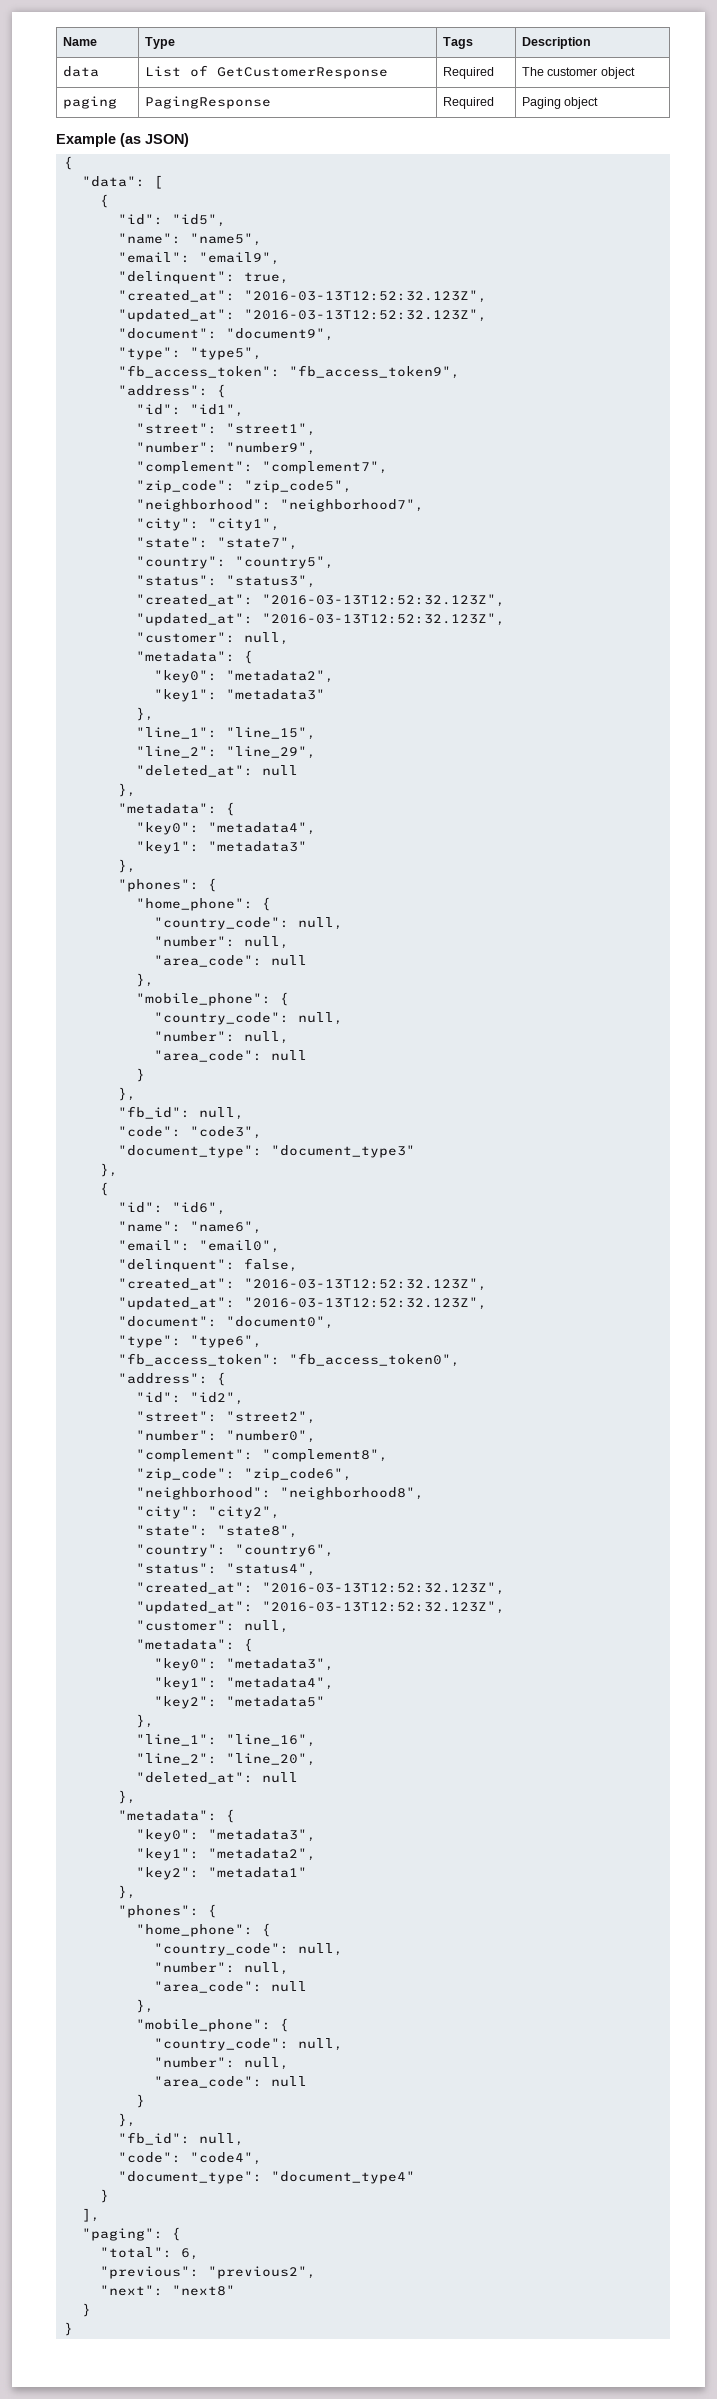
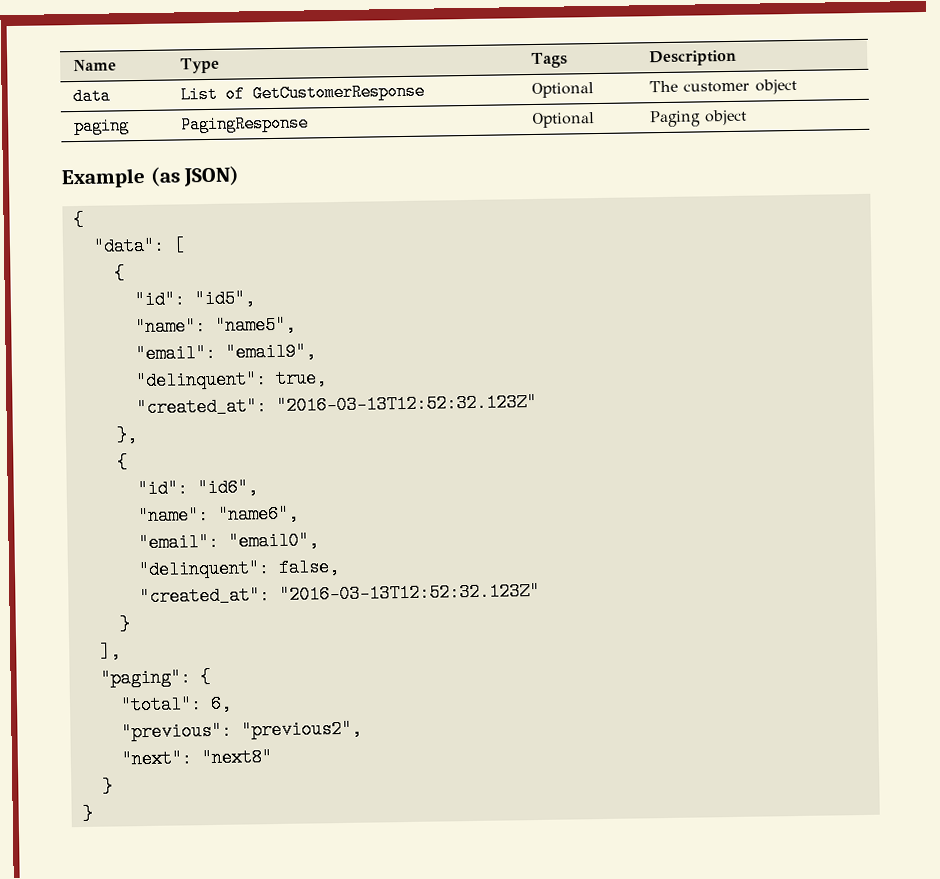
[442,67,494,79] Required -> [530,82,594,99] Optional
[442,97,494,109] Required -> [530,112,595,129] Optional
[243,290,487,303] [117,309,487,322] [117,328,334,341] [117,347,262,360] [117,365,460,379] [117,384,226,398] [135,404,244,417] [135,423,316,436] [135,442,316,455] [135,461,388,474] [135,480,352,493] [135,499,424,512] [135,518,280,531] [135,537,298,550] [135,556,334,569] [135,575,316,588] [135,594,505,607] [135,613,505,626] [135,632,289,645] [135,650,253,664] [153,670,334,683] [153,689,325,702] [135,707,154,721] [135,727,316,740] [135,746,316,759] [135,765,298,777] [117,783,136,797] [117,802,235,816] [135,822,316,835] [135,841,307,854] [117,859,136,873] [117,878,217,892] [135,897,271,911] [153,917,343,930] [153,936,289,949] [153,955,307,967] [135,973,154,987] [135,992,289,1006] [153,1012,343,1025] [153,1031,289,1044] [153,1050,307,1062] [135,1068,145,1082] [117,1087,136,1101] [117,1106,244,1120] [117,1126,262,1139] [117,1145,415,1158] "2016-03-13T12:52:32.123Z", // "updated_at": "2016-03-13T12:52:32.123Z", // "document": "document9", // "type": "type5", // "fb_access_token": "fb_access_token9", // "address": { // "id": "id1", // "street": "street1", // "number": "number9", // "complement": "complement7", // "zip_code": "zip_code5", // "neighborhood": "neighborhood7", // "city": "city1", // "state": "state7", // "country": "country5", // "status": "status3", // "created_at": "2016-03-13T12:52:32.123Z", // "updated_at": "2016-03-13T12:52:32.123Z", // "customer": null, // "metadata": { // "key0": "metadata2", // "key1": "metadata3" // }, // "line_1": "line_15", // "line_2": "line_29", // "deleted_at": null // }, // "metadata": { // "key0": "metadata4", // "key1": "metadata3" // }, // "phones": { // "home_phone": { // "country_code": null, // "number": null, // "area_code": null // }, // "mobile_phone": { // "country_code": null, // "number": null, // "area_code": null // } // }, // "fb_id": null, // "code": "code3", // "document_type": "document_type3" -> [275,392,537,415] "2016-03-13T12:52:32.123Z"
[243,1278,487,1291] [117,1297,487,1310] [117,1316,334,1329] [117,1335,262,1348] [117,1353,460,1367] [117,1372,226,1386] [135,1392,244,1405] [135,1411,316,1424] [135,1430,316,1443] [135,1449,388,1462] [135,1468,352,1481] [135,1487,424,1500] [135,1506,280,1519] [135,1525,298,1538] [135,1544,334,1557] [135,1563,316,1576] [135,1582,505,1595] [135,1601,505,1614] [135,1620,289,1633] [135,1638,253,1652] [153,1658,334,1671] [153,1677,334,1690] [153,1696,325,1709] [135,1714,154,1728] [135,1734,316,1747] [135,1753,316,1766] [135,1772,298,1784] [117,1790,136,1804] [117,1809,235,1823] [135,1829,316,1842] [135,1848,316,1861] [135,1867,307,1880] [117,1885,136,1899] [117,1904,217,1918] [135,1923,271,1937] [153,1943,343,1956] [153,1962,289,1975] [153,1981,307,1993] [135,1999,154,2013] [135,2018,289,2032] [153,2038,343,2051] [153,2057,289,2070] [153,2076,307,2088] [135,2094,145,2108] [117,2113,136,2127] [117,2132,244,2146] [117,2152,262,2165] [117,2171,415,2184] "2016-03-13T12:52:32.123Z", // "updated_at": "2016-03-13T12:52:32.123Z", // "document": "document0", // "type": "type6", // "fb_access_token": "fb_access_token0", // "address": { // "id": "id2", // "street": "street2", // "number": "number0", // "complement": "complement8", // "zip_code": "zip_code6", // "neighborhood": "neighborhood8", // "city": "city2", // "state": "state8", // "country": "country6", // "status": "status4", // "created_at": "2016-03-13T12:52:32.123Z", // "updated_at": "2016-03-13T12:52:32.123Z", // "customer": null, // "metadata": { // "key0": "metadata3", // "key1": "metadata4", // "key2": "metadata5" // }, // "line_1": "line_16", // "line_2": "line_20", // "deleted_at": null // }, // "metadata": { // "key0": "metadata3", // "key1": "metadata2", // "key2": "metadata1" // }, // "phones": { // "home_phone": { // "country_code": null, // "number": null, // "area_code": null // }, // "mobile_phone": { // "country_code": null, // "number": null, // "area_code": null // } // }, // "fb_id": null, // "code": "code4", // "document_type": "document_type4" -> [278,581,540,604] "2016-03-13T12:52:32.123Z"

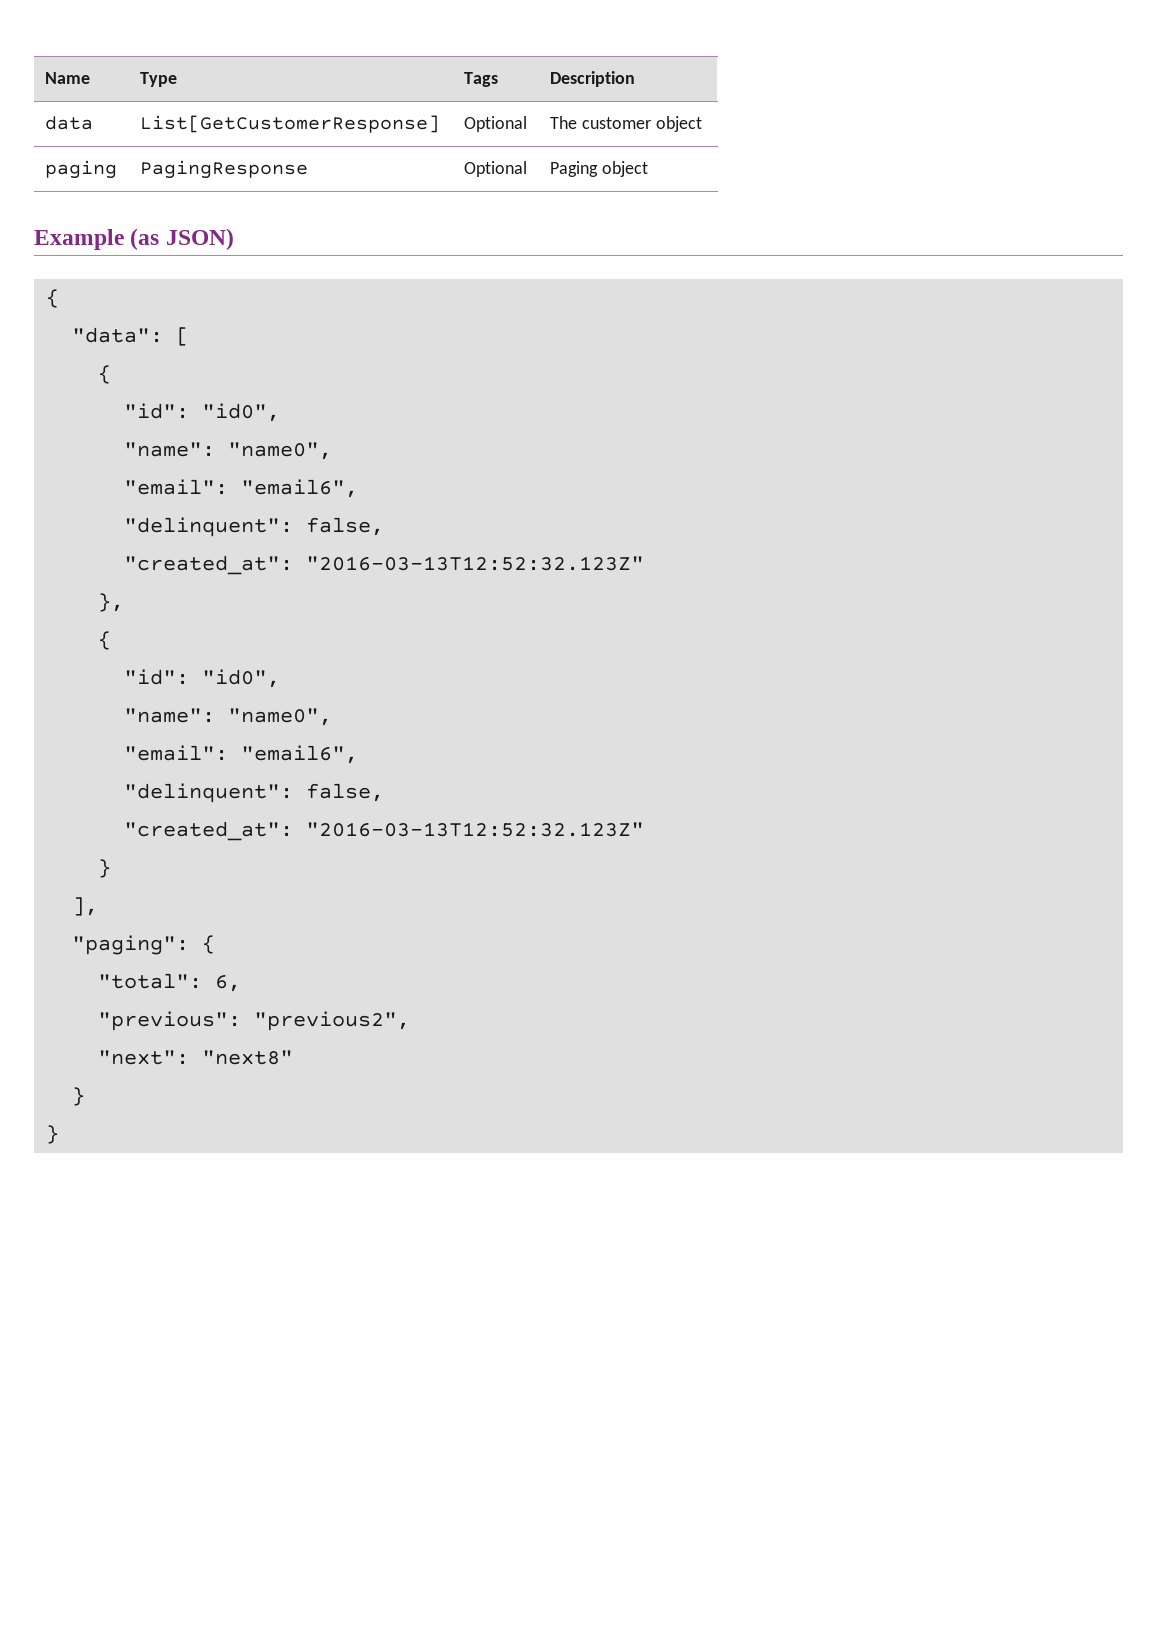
[179,82,425,104] List of GetCustomerResponse -> [140,115,441,133] List[GetCustomerResponse]
[193,289,255,309] [134,315,296,337] [134,342,316,364] [134,369,327,391] "id5", // "name": "name5", // "email": "email9", // "delinquent": true, -> [202,403,280,422] [124,442,332,460] [124,479,358,498] [124,517,384,537] "id0", // "name": "name0", // "email": "email6", // "delinquent": false,
[196,478,258,498] [136,504,299,526] [137,531,319,553] "id6", // "name": "name6", // "email": "email0", -> [202,669,280,688] [124,708,332,726] [124,745,358,764] "id0", // "name": "name0", // "email": "email6",

